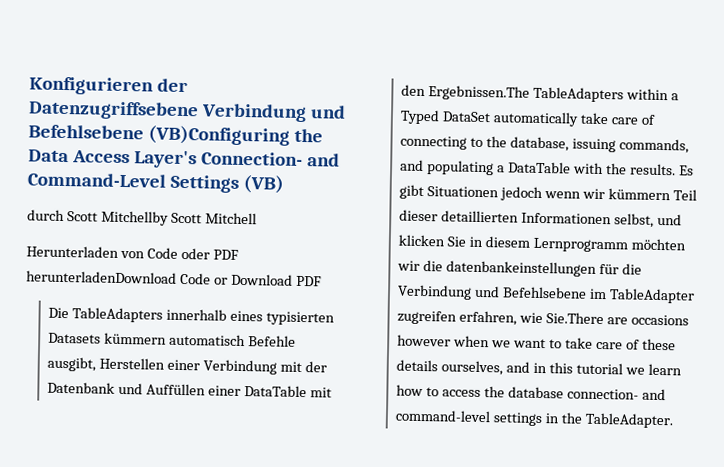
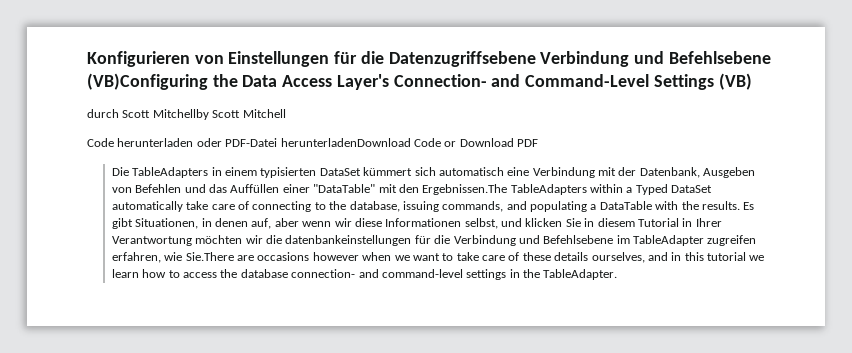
[156,78,188,93] der -> [194,51,384,67] von Einstellungen für die
[26,245,239,260] Herunterladen von Code oder PDF -> [87,138,278,147] Code herunterladen oder PDF-Datei
[166,308,335,326] [48,332,297,347] [47,356,327,375] [47,381,144,395] innerhalb eines typisierten Datasets kümmern automatisch Befehle ausgibt, Herstellen einer Verbindung mit der Datenbank und -> [211,167,756,178] [111,184,228,193] in einem typisierten DataSet kümmert sich automatisch eine Verbindung mit der Datenbank, Ausgeben von Befehlen und das
[243,385,307,398] DataTable -> [313,184,376,193] "DataTable"
[427,186,697,202] [399,209,520,223] Situationen jedoch wenn wir kümmern Teil dieser detaillierten -> [135,218,382,229] Situationen, in denen auf, aber wenn wir diese
[532,237,628,253] Lernprogramm -> [637,218,722,227] [111,236,192,246] Tutorial in Ihrer Verantwortung

